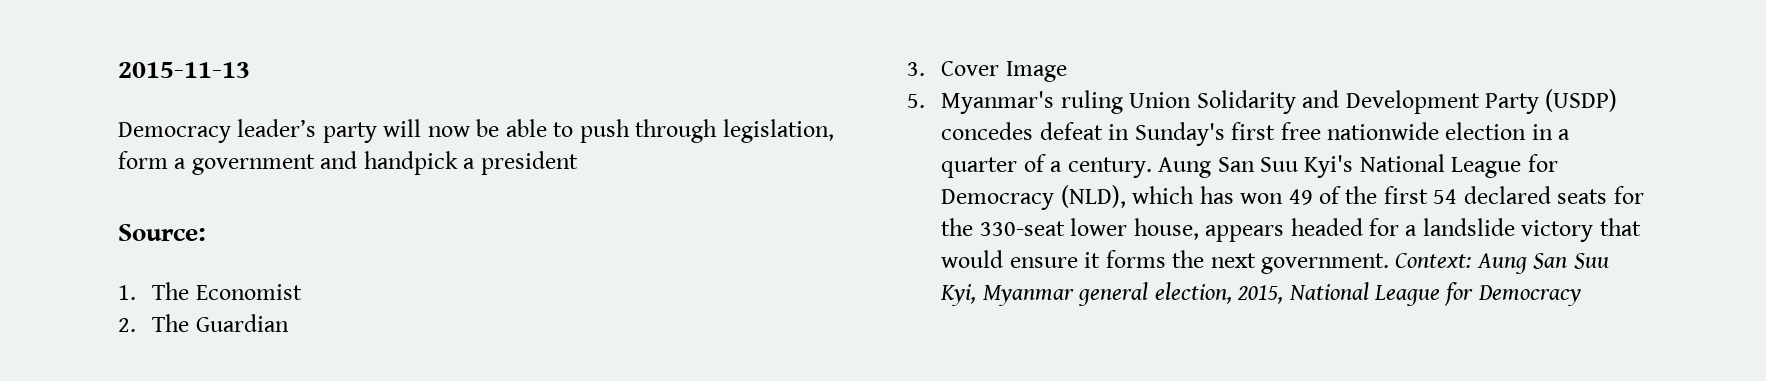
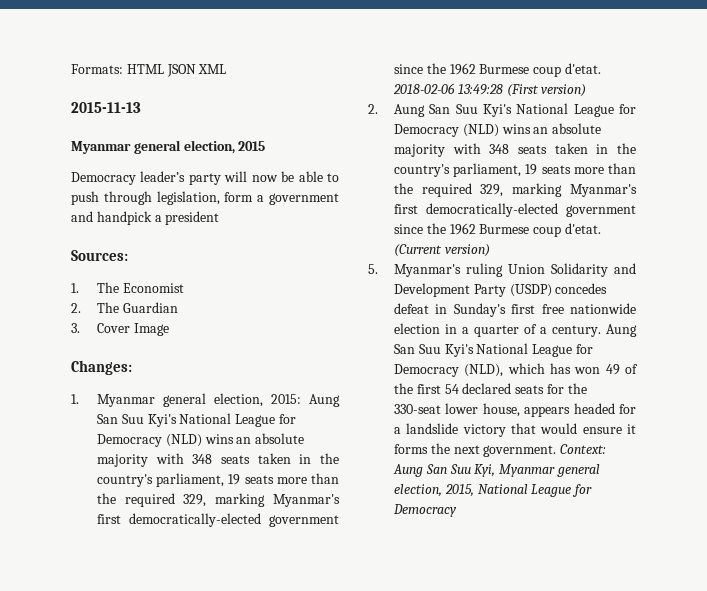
[118,62,250,78] 2015-11-13 -> [71,64,227,77] [71,102,141,113] [71,140,266,154] Formats: HTML JSON XML // 2015-11-13 // Myanmar general election, 2015
[118,224,206,241] Source: -> [71,250,128,261] Sources:
(1067, 71) none -> [71,360,132,375] [71,393,340,407] [96,413,296,427] [96,433,305,447] [96,453,340,467] [96,473,339,487] [96,493,340,507] [96,513,339,527] [393,63,601,77] [392,83,587,97] [368,103,636,117] [393,123,602,137] [393,143,636,157] [393,163,636,177] [393,183,637,197] [393,203,636,217] [393,223,601,237] [393,244,490,257] // Changes: // 1. Myanmar general election, 2015: Aung San Suu Kyi's National League for Democracy (NLD) wins an absolute majority with 348 seats taken in the country's parliament, 19 seats more than the required 329, marking Myanmar's first democratically-elected government since the 1962 Burmese coup d'etat. 2018-02-06 13:49:28 (First version) // 2. Aung San Suu Kyi's National League for Democracy (NLD) wins an absolute majority with 348 seats taken in the country's parliament, 19 seats more than the required 329, marking Myanmar's first democratically-elected government since the 1962 Burmese coup d'etat. (Current version)

